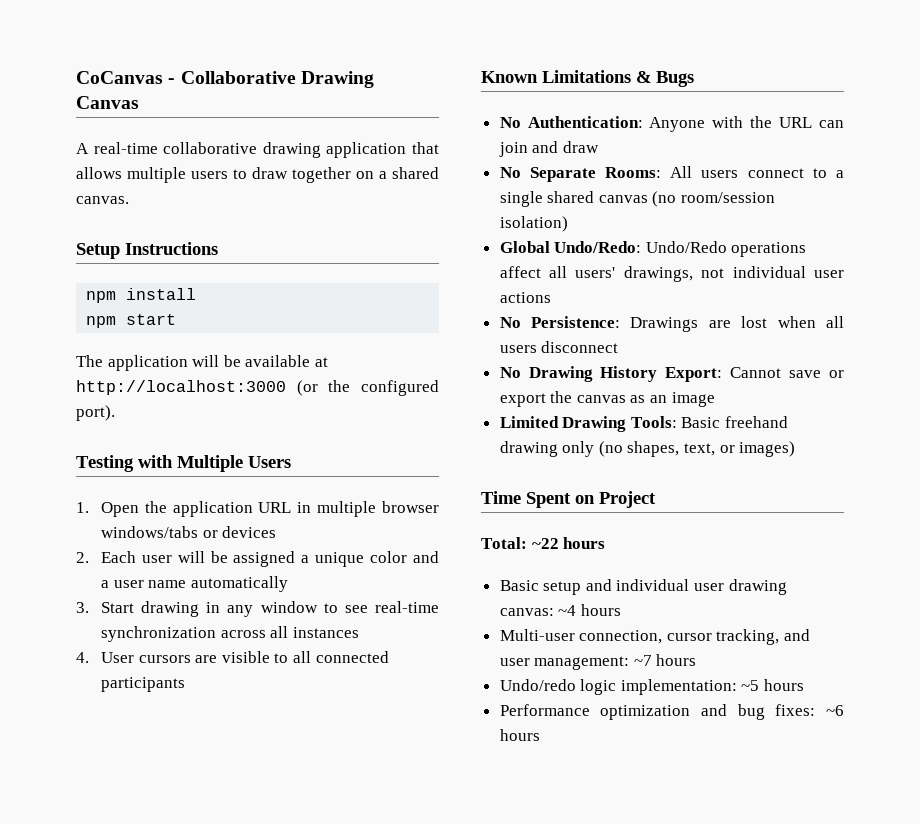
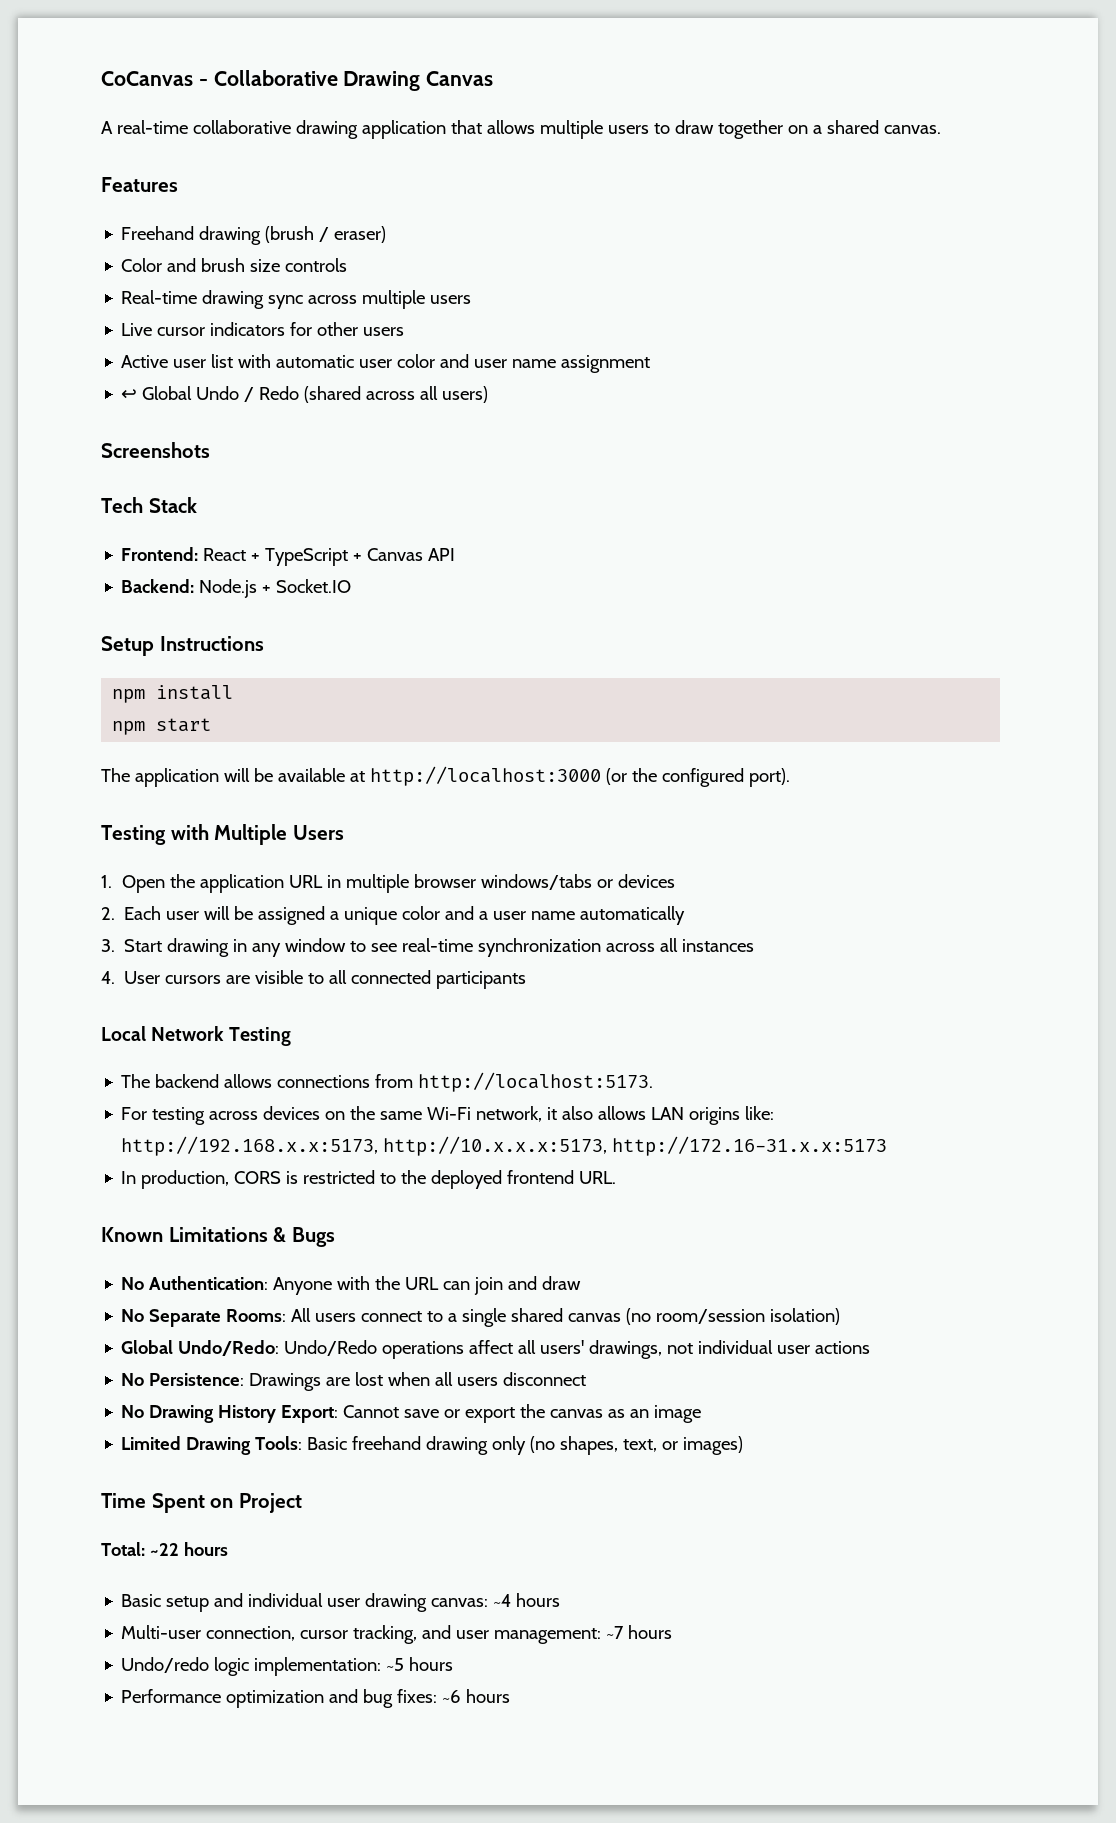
(129, 200) none -> [101,177,178,192] [121,226,387,245] [121,258,348,272] [121,290,472,309] [121,322,405,336] [121,354,651,373] [121,386,489,403] [101,442,210,458] [101,497,197,513] [121,547,456,566] [121,579,352,598] // Features // Freehand drawing (brush / eraser) // Color and brush size controls // Real-time drawing sync across multiple users // Live cursor indicators for other users // Active user list with automatic user color and user name assignment // ↩ Global Undo / Redo (shared across all users) // Screenshots // Tech Stack // Frontend: React + TypeScript + Canvas API // Backend: Node.js + Socket.IO
(185, 684) none -> [101,1026,291,1046] [121,1072,654,1092] [121,1106,775,1125] [121,1136,888,1156] [121,1170,617,1189] // Local Network Testing // The backend allows connections from http://localhost:5173. // For testing across devices on the same Wi-Fi network, it also allows LAN origins like: http://192.168.x.x:5173, http://10.x.x.x:5173, http://172.16-31.x.x:5173 // In production, CORS is restricted to the deployed frontend URL.

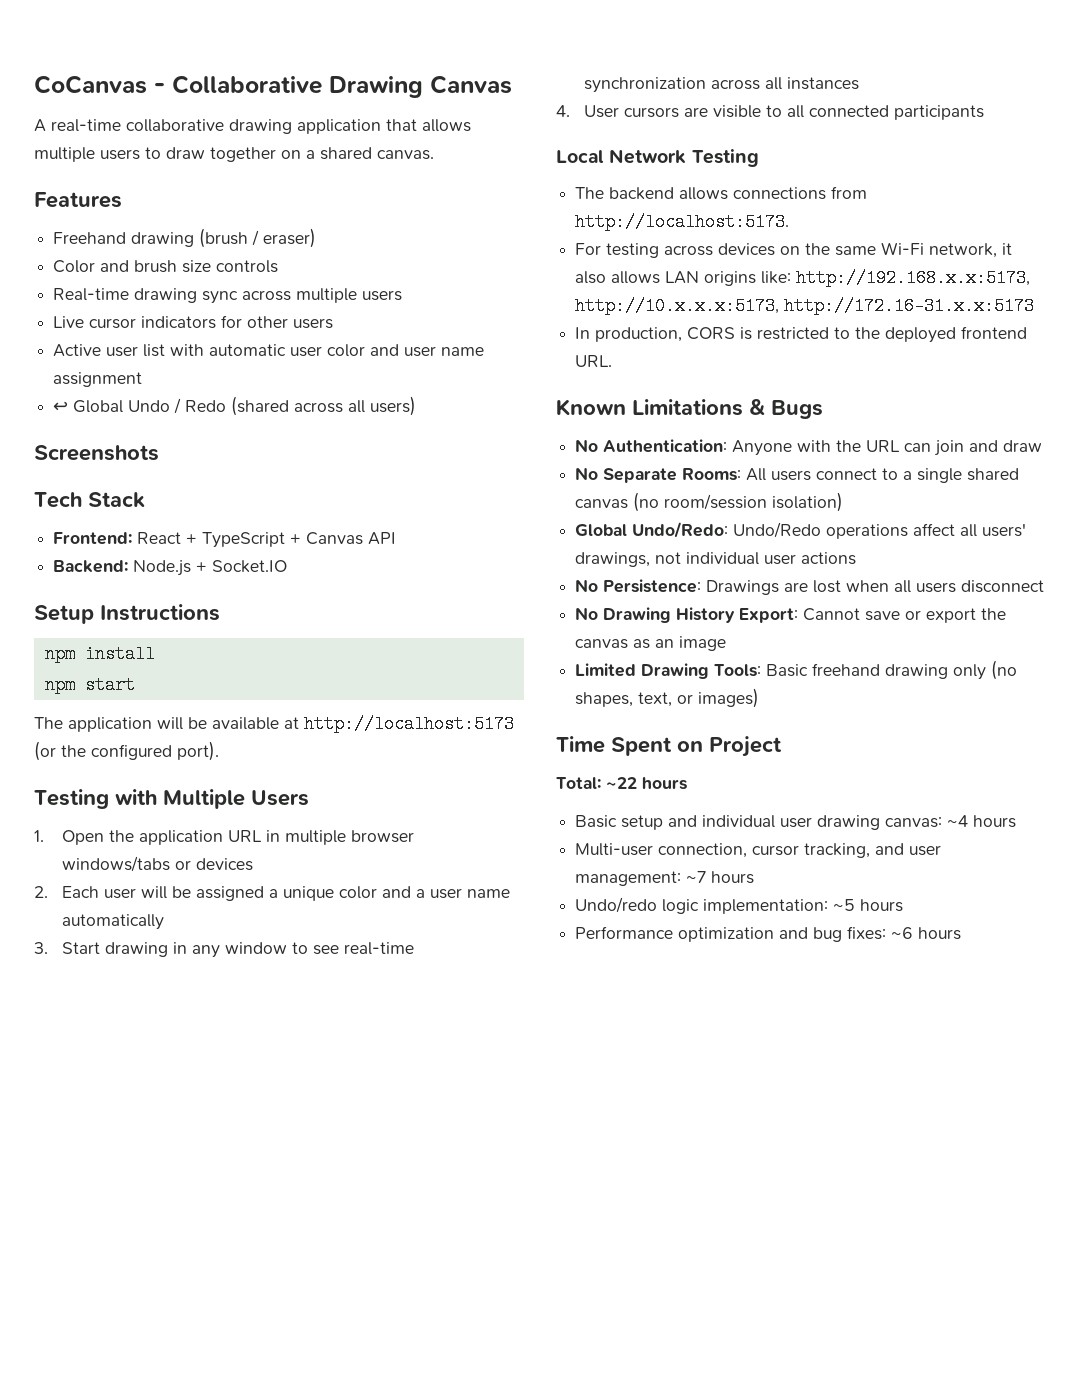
[369,766,601,786] http://localhost:3000 -> [304,715,514,733] http://localhost:5173

